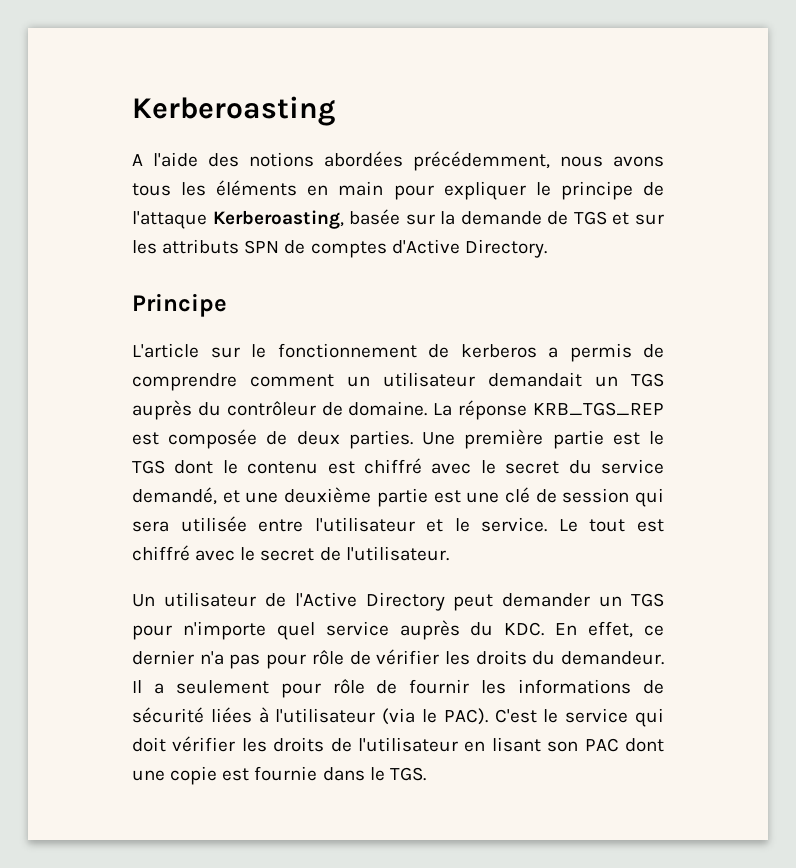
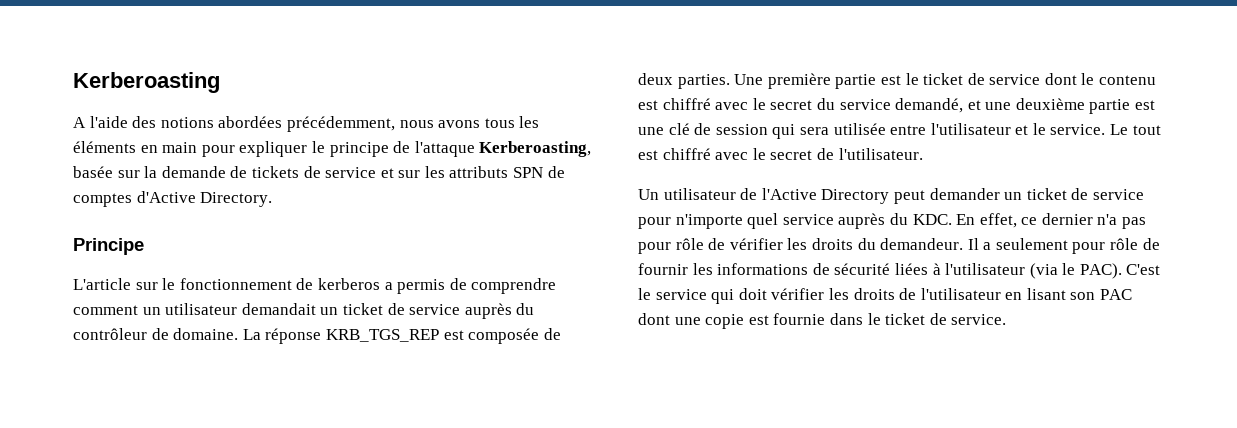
[573,211,607,225] TGS -> [251,166,377,178] tickets de service
[631,373,664,387] TGS -> [342,303,461,315] ticket de service
[132,460,165,474] TGS -> [923,73,1041,85] ticket de service
[631,593,664,607] TGS -> [1026,188,1144,200] ticket de service
[389,767,426,781] TGS. -> [885,313,1007,325] ticket de service.

